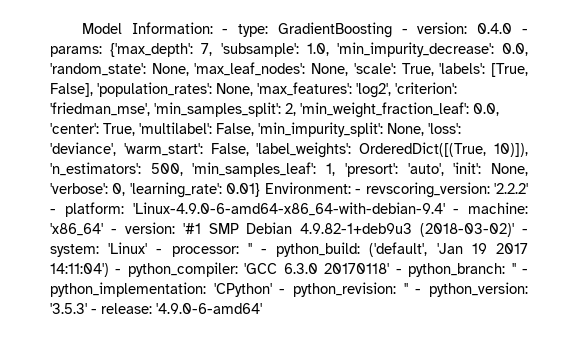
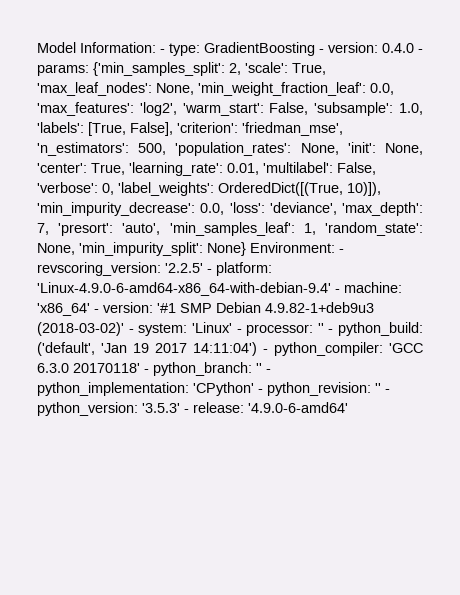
[110,42,528,57] [50,62,528,77] [50,82,457,98] [50,102,499,118] [50,122,461,137] [50,142,528,158] [50,162,528,177] [50,182,261,198] {'max_depth': 7, 'subsample': 1.0, 'min_impurity_decrease': 0.0, 'random_state': None, 'max_leaf_nodes': None, 'scale': True, 'labels': [True, False], 'population_rates': None, 'max_features': 'log2', 'criterion': 'friedman_mse', 'min_samples_split': 2, 'min_weight_fraction_leaf': 0.0, 'center': True, 'multilabel': False, 'min_impurity_split': None, 'loss': 'deviance', 'warm_start': False, 'label_weights': OrderedDict([(True, 10)]), 'n_estimators': 500, 'min_samples_leaf': 1, 'presort': 'auto', 'init': None, 'verbose': 0, 'learning_rate': 0.01} -> [93,62,326,76] [37,82,394,96] [37,102,424,116] [37,122,343,136] [37,142,423,156] [37,162,376,176] [37,182,381,196] [37,202,423,216] [37,222,423,236] [37,242,246,256] {'min_samples_split': 2, 'scale': True, 'max_leaf_nodes': None, 'min_weight_fraction_leaf': 0.0, 'max_features': 'log2', 'warm_start': False, 'subsample': 1.0, 'labels': [True, False], 'criterion': 'friedman_mse', 'n_estimators': 500, 'population_rates': None, 'init': None, 'center': True, 'learning_rate': 0.01, 'multilabel': False, 'verbose': 0, 'label_weights': OrderedDict([(True, 10)]), 'min_impurity_decrease': 0.0, 'loss': 'deviance', 'max_depth': 7, 'presort': 'auto', 'min_samples_leaf': 1, 'random_state': None, 'min_impurity_split': None}
[494,183,528,194] '2.2.2' -> [165,263,203,273] '2.2.5'

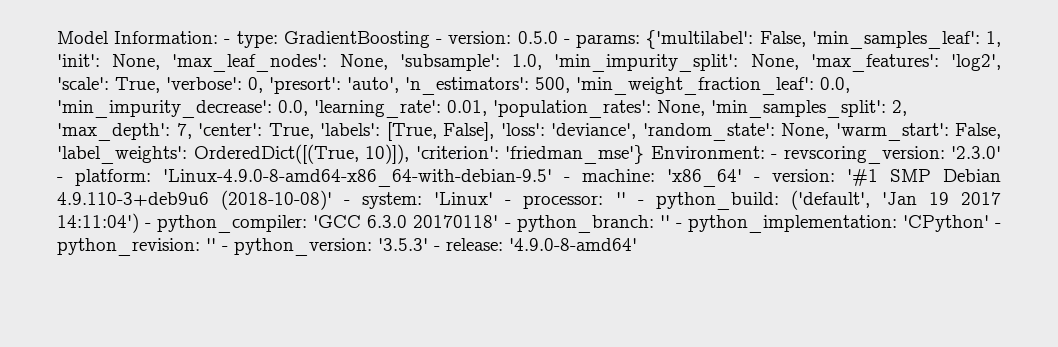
[382,43,414,53] 0.4.0 -> [517,31,558,44] 0.5.0
[93,62,326,76] [37,82,394,96] [37,102,424,116] [37,122,343,136] [37,142,423,156] [37,162,376,176] [37,182,381,196] [37,202,423,216] [37,222,423,236] [37,242,246,256] {'min_samples_split': 2, 'scale': True, 'max_leaf_nodes': None, 'min_weight_fraction_leaf': 0.0, 'max_features': 'log2', 'warm_start': False, 'subsample': 1.0, 'labels': [True, False], 'criterion': 'friedman_mse', 'n_estimators': 500, 'population_rates': None, 'init': None, 'center': True, 'learning_rate': 0.01, 'multilabel': False, 'verbose': 0, 'label_weights': OrderedDict([(True, 10)]), 'min_impurity_decrease': 0.0, 'loss': 'deviance', 'max_depth': 7, 'presort': 'auto', 'min_samples_leaf': 1, 'random_state': None, 'min_impurity_split': None} -> [646,30,1002,49] [57,54,1001,72] [57,77,850,95] [57,100,907,118] [57,122,1001,141] [57,144,644,164] {'multilabel': False, 'min_samples_leaf': 1, 'init': None, 'max_leaf_nodes': None, 'subsample': 1.0, 'min_impurity_split': None, 'max_features': 'log2', 'scale': True, 'verbose': 0, 'presort': 'auto', 'n_estimators': 500, 'min_weight_fraction_leaf': 0.0, 'min_impurity_decrease': 0.0, 'learning_rate': 0.01, 'population_rates': None, 'min_samples_split': 2, 'max_depth': 7, 'center': True, 'labels': [True, False], 'loss': 'deviance', 'random_state': None, 'warm_start': False, 'label_weights': OrderedDict([(True, 10)]), 'criterion': 'friedman_mse'}
[165,263,203,273] '2.2.5' -> [951,146,1001,159] '2.3.0'
[37,282,331,296] 'Linux-4.9.0-6-amd64-x86_64-with-debian-9.4' -> [163,169,552,187] 'Linux-4.9.0-8-amd64-x86_64-with-debian-9.5'
[265,302,374,313] [37,322,124,336] 4.9.82-1+deb9u3 (2018-03-02)' -> [57,190,333,210] 4.9.110-3+deb9u6 (2018-10-08)'
[248,402,348,413] '4.9.0-6-amd64' -> [509,238,637,251] '4.9.0-8-amd64'

